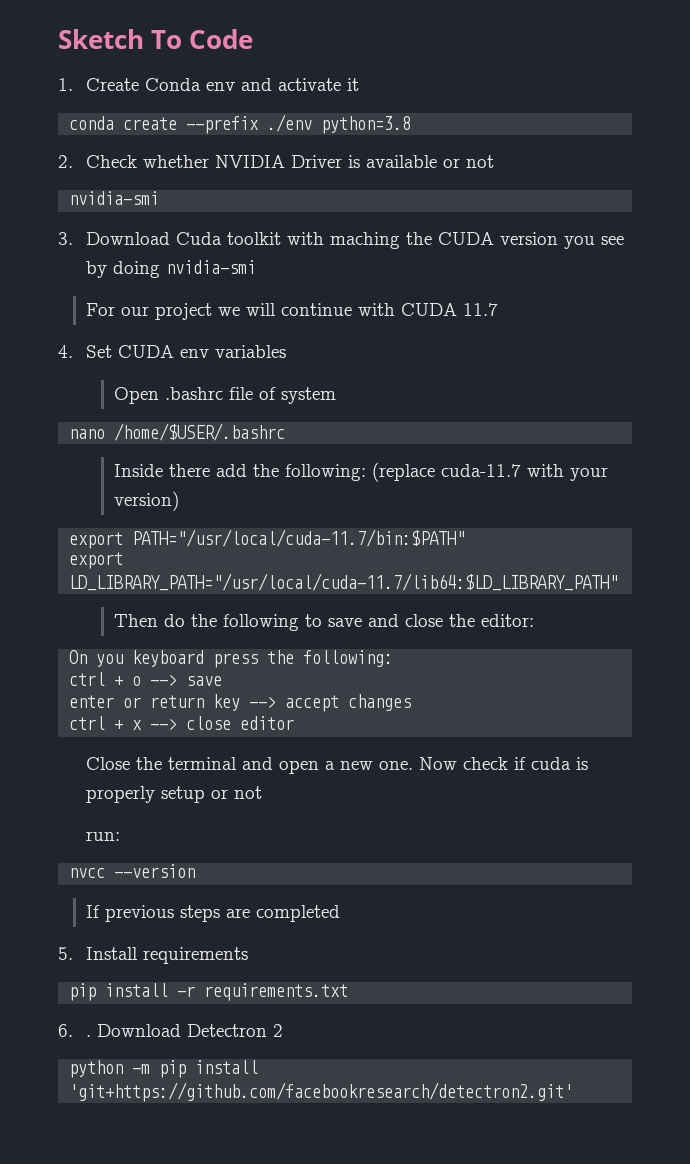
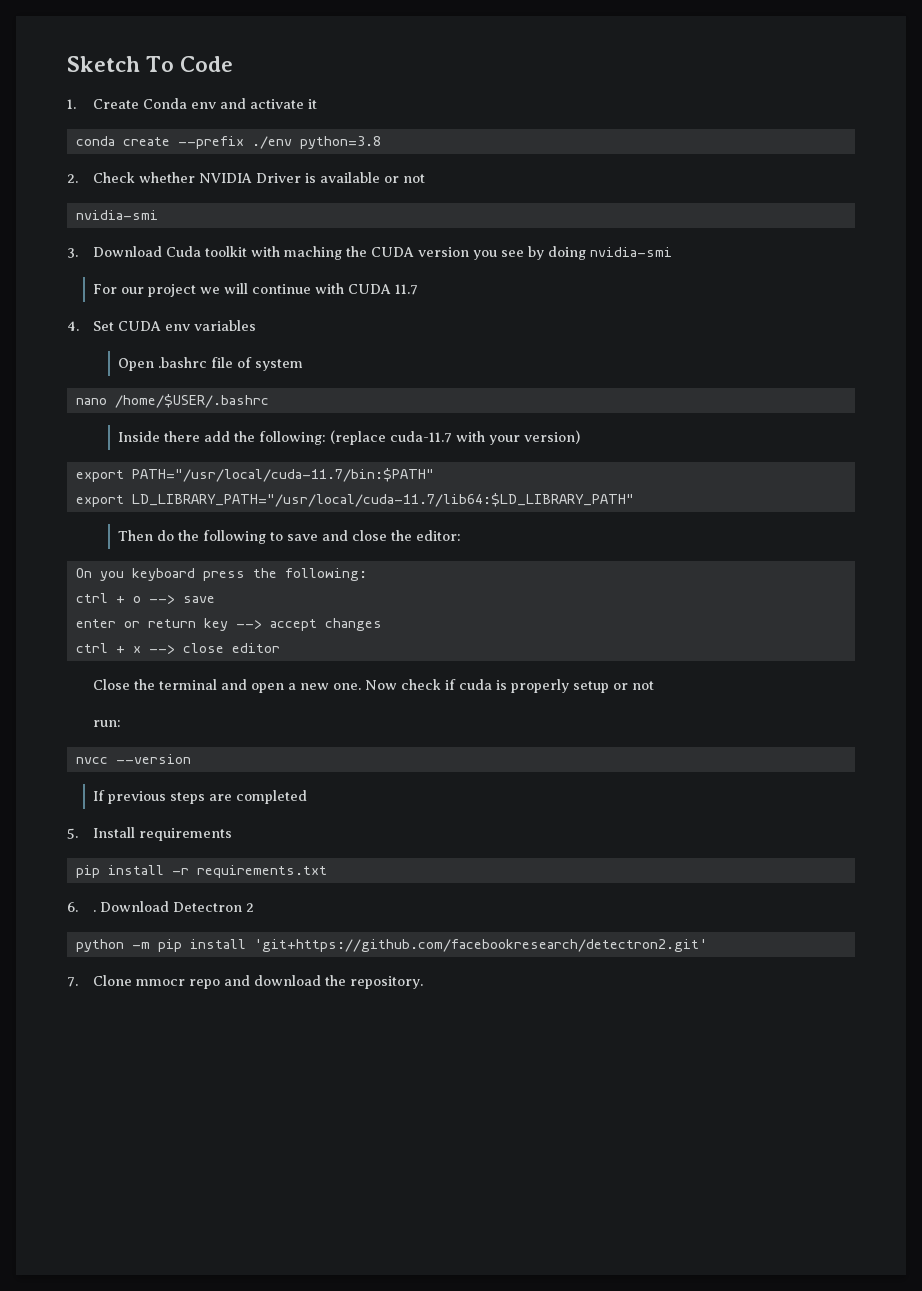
(574, 1092) none -> [67,975,423,989] // 7. Clone mmocr repo and download the repository.

